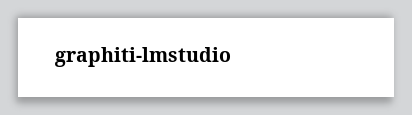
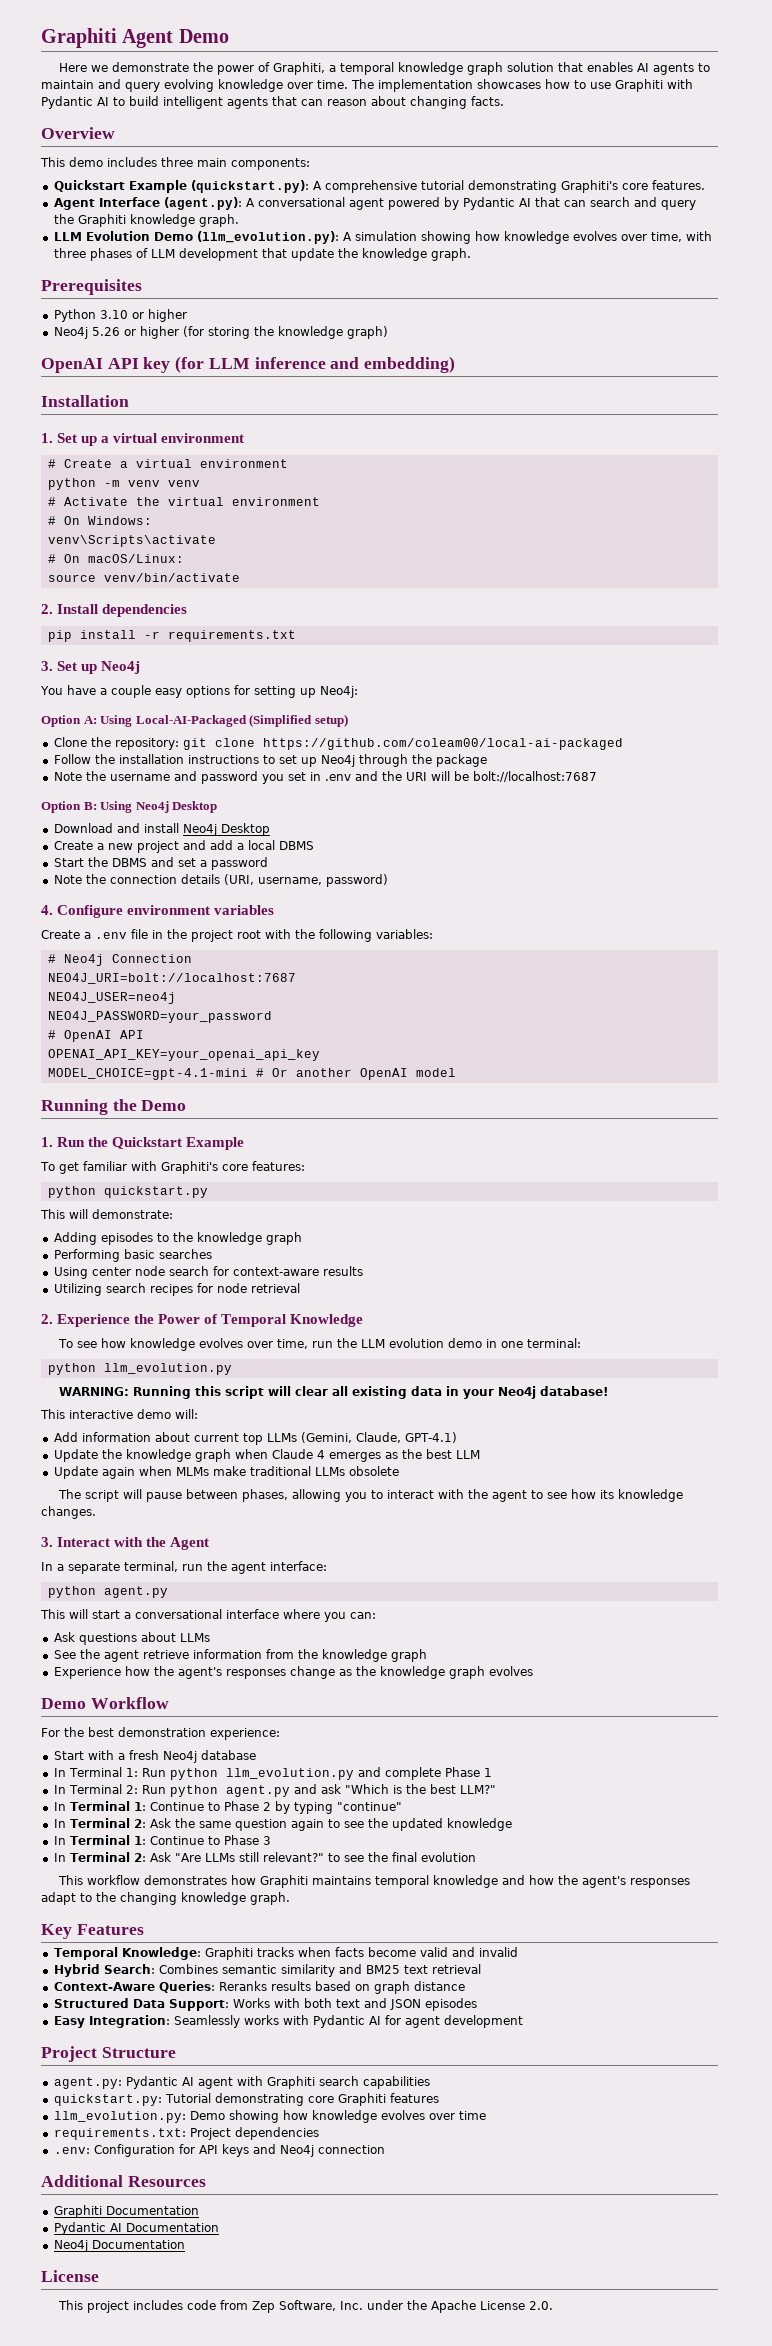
[55,47,231,67] graphiti-lmstudio -> [41,28,229,48] [59,62,711,75] [41,79,693,92] [41,96,504,109] [41,127,115,139] [40,157,310,170] [53,180,705,193] [53,197,696,210] [53,214,239,227] [53,231,712,244] [53,248,471,261] [41,279,142,295] [53,309,187,322] [53,326,388,339] [41,356,456,373] [41,395,129,407] [41,433,245,446] [47,459,288,468] [47,478,200,490] [47,497,320,506] [47,516,152,525] [47,535,216,547] [47,554,184,563] [47,573,240,582] [41,604,188,617] [47,630,296,642] [41,661,141,674] [40,685,358,698] [41,714,348,727] [53,737,623,750] [53,754,487,767] [53,771,597,784] [41,801,218,813] [53,823,270,836] [53,840,314,853] [53,857,268,870] [53,874,388,887] [41,905,275,918] [41,929,433,942] [47,954,192,966] [47,973,296,984] [47,992,176,1004] [47,1011,272,1023] [47,1030,144,1042] [47,1049,320,1061] [47,1068,456,1080] [41,1099,187,1115] [41,1137,245,1150] [40,1161,305,1174] [47,1186,208,1198] [40,1209,173,1219] [53,1232,302,1245] [53,1249,212,1262] [53,1266,363,1279] [53,1283,300,1296] [41,1314,364,1327] [58,1338,582,1351] [47,1363,232,1375] [59,1386,609,1399] [40,1409,198,1419] [53,1432,457,1445] [53,1449,480,1462] [53,1466,399,1479] [58,1489,684,1502] [41,1506,96,1519] [41,1537,210,1550] [41,1561,327,1574] [47,1586,168,1598] [40,1609,376,1622] [53,1632,210,1645] [53,1649,427,1662] [53,1666,533,1679] [41,1697,169,1709] [41,1727,280,1740] [53,1750,256,1763] [53,1767,492,1780] [53,1784,496,1797] [53,1801,402,1814] [53,1818,512,1831] [53,1835,271,1845] [53,1852,476,1862] [58,1875,691,1888] [41,1892,290,1905] [41,1924,144,1939] [53,1947,518,1960] [53,1964,481,1977] [53,1981,465,1994] [53,1998,477,2011] [53,2015,523,2028] [41,2046,176,2062] [53,2076,430,2089] [53,2093,439,2106] [53,2110,486,2123] [53,2127,319,2140] [53,2144,385,2157] [41,2175,206,2187] [53,2205,199,2218] [53,2222,219,2235] [53,2240,185,2252] [41,2270,99,2282] [58,2300,554,2313] Graphiti Agent Demo // Here we demonstrate the power of Graphiti, a temporal knowledge graph solution that enables AI agents to maintain and query evolving knowledge over time. The implementation showcases how to use Graphiti with Pydantic AI to build intelligent agents that can reason about changing facts. // Overview // This demo includes three main components: // Quickstart Example (quickstart.py): A comprehensive tutorial demonstrating Graphiti's core features. // Agent Interface (agent.py): A conversational agent powered by Pydantic AI that can search and query the Graphiti knowledge graph. // LLM Evolution Demo (llm_evolution.py): A simulation showing how knowledge evolves over time, with three phases of LLM development that update the knowledge graph. // Prerequisites // Python 3.10 or higher // Neo4j 5.26 or higher (for storing the knowledge graph) // OpenAI API key (for LLM inference and embedding) // Installation // 1. Set up a virtual environment // # Create a virtual environment // python -m venv venv // # Activate the virtual environment // # On Windows: // venv\Scripts\activate // # On macOS/Linux: // source venv/bin/activate // 2. Install dependencies // pip install -r requirements.txt // 3. Set up Neo4j // You have a couple easy options for setting up Neo4j: // Option A: Using Local-AI-Packaged (Simplified setup) // Clone the repository: git clone https://github.com/coleam00/local-ai-packaged // Follow the installation instructions to set up Neo4j through the package // Note the username and password you set in .env and the URI will be bolt://localhost:7687 // Option B: Using Neo4j Desktop // Download and install Neo4j Desktop // Create a new project and add a local DBMS // Start the DBMS and set a password // Note the connection details (URI, username, password) // 4. Configure environment variables // Create a .env file in the project root with the following variables: // # Neo4j Connection // NEO4J_URI=bolt://localhost:7687 // NEO4J_USER=neo4j // NEO4J_PASSWORD=your_password // # OpenAI API // OPENAI_API_KEY=your_openai_api_key // MODEL_CHOICE=gpt-4.1-mini # Or another OpenAI model // Running the Demo // 1. Run the Quickstart Example // To get familiar with Graphiti's core features: // python quickstart.py // This will demonstrate: // Adding episodes to the knowledge graph // Performing basic searches // Using center node search for context-aware results // Utilizing search recipes for node retrieval // 2. Experience the Power of Temporal Knowledge // To see how knowledge evolves over time, run the LLM evolution demo in one terminal: // python llm_evolution.py // WARNING: Running this script will clear all existing data in your Neo4j database! // This interactive demo will: // Add information about current top LLMs (Gemini, Claude, GPT-4.1) // Update the knowledge graph when Claude 4 emerges as the best LLM // Update again when MLMs make traditional LLMs obsolete // The script will pause between phases, allowing you to interact with the agent to see how its knowledge changes. // 3. Interact with the Agent // In a separate terminal, run the agent interface: // python agent.py // This will start a conversational interface where you can: // Ask questions about LLMs // See the agent retrieve information from the knowledge graph // Experience how the agent's responses change as the knowledge graph evolves // Demo Workflow // For the best demonstration experience: // Start with a fresh Neo4j database // In Terminal 1: Run python llm_evolution.py and complete Phase 1 // In Terminal 2: Run python agent.py and ask "Which is the best LLM?" // In Terminal 1: Continue to Phase 2 by typing "continue" // In Terminal 2: Ask the same question again to see the updated knowledge // In Terminal 1: Continue to Phase 3 // In Terminal 2: Ask "Are LLMs still relevant?" to see the final evolution // This workflow demonstrates how Graphiti maintains temporal knowledge and how the agent's responses adapt to the changing knowledge graph. // Key Features // Temporal Knowledge: Graphiti tracks when facts become valid and invalid // Hybrid Search: Combines semantic similarity and BM25 text retrieval // Context-Aware Queries: Reranks results based on graph distance // Structured Data Support: Works with both text and JSON episodes // Easy Integration: Seamlessly works with Pydantic AI for agent development // Project Structure // agent.py: Pydantic AI agent with Graphiti search capabilities // quickstart.py: Tutorial demonstrating core Graphiti features // llm_evolution.py: Demo showing how knowledge evolves over time // requirements.txt: Project dependencies // .env: Configuration for API keys and Neo4j connection // Additional Resources // Graphiti Documentation // Pydantic AI Documentation // Neo4j Documentation // License // This project includes code from Zep Software, Inc. under the Apache License 2.0.

